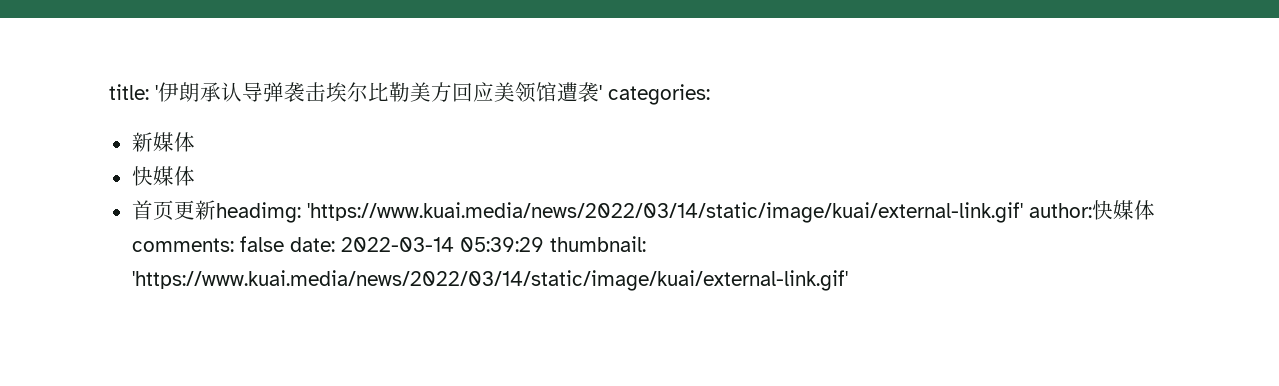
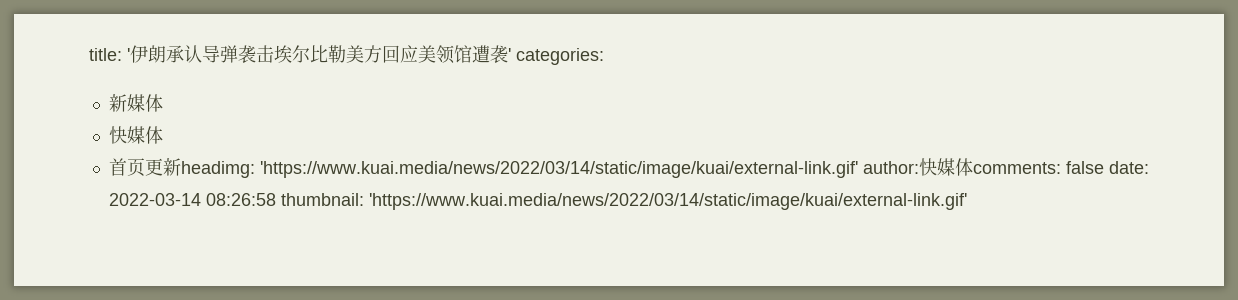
[459,237,544,252] 05:39:29 -> [205,193,276,206] 08:26:58

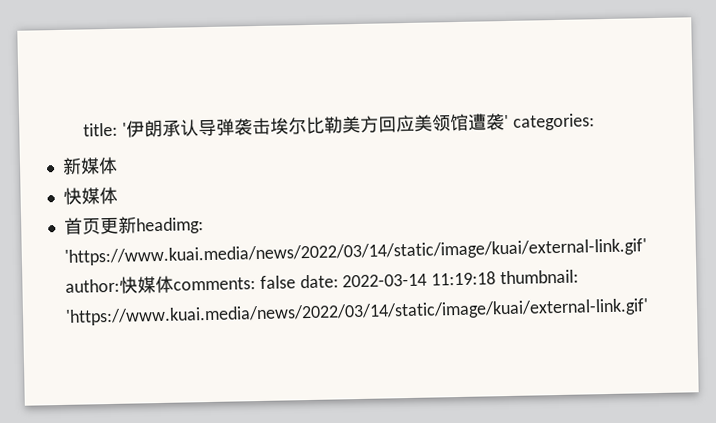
[205,193,276,206] 08:26:58 -> [431,271,497,286] 11:19:18

